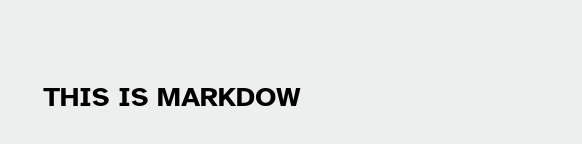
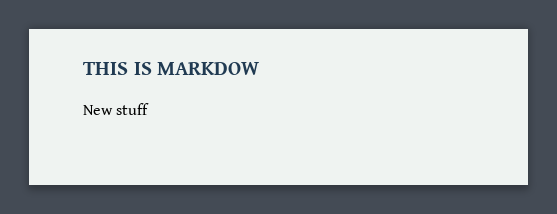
(301, 97) none -> [83,103,150,115] // New stuff

